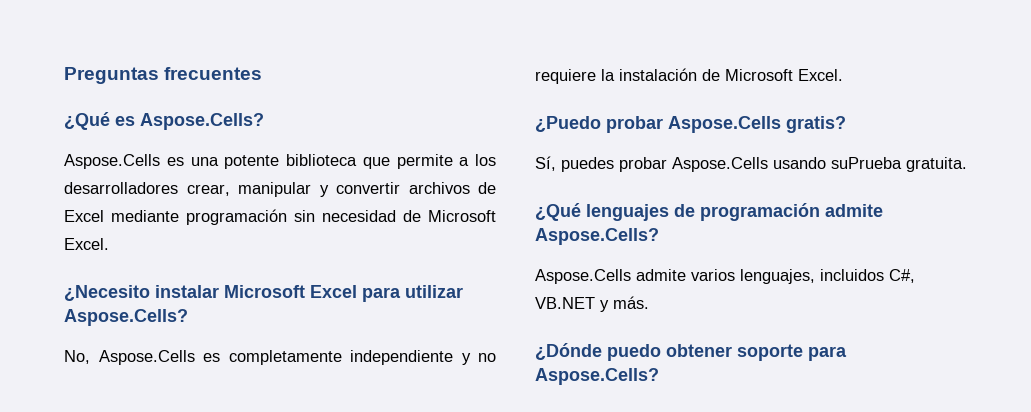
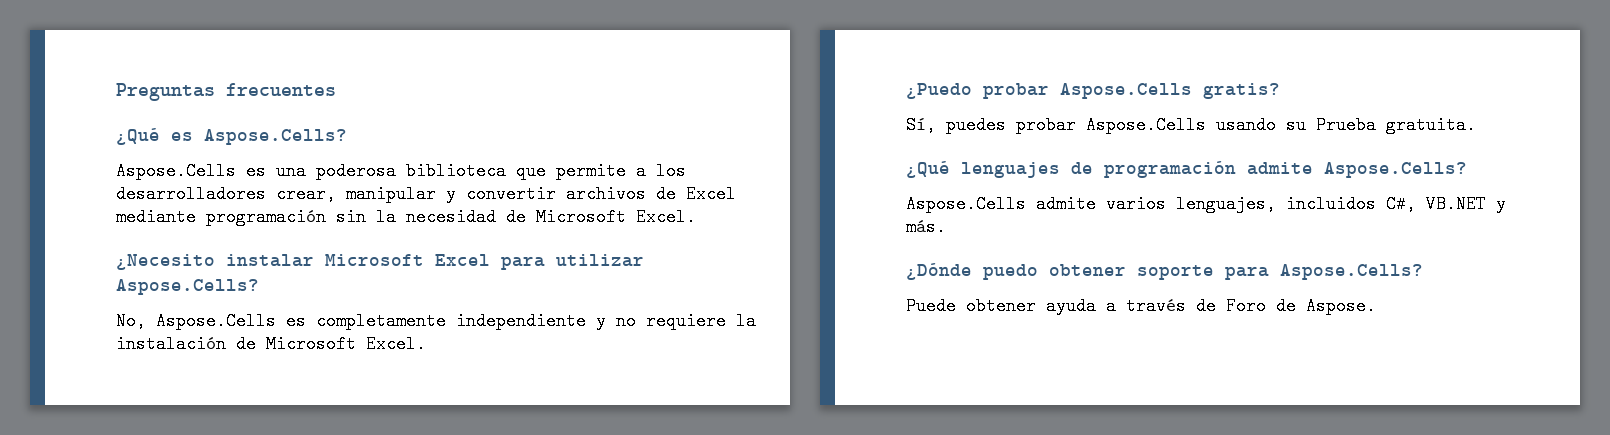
[224,155,280,169] potente -> [316,162,396,180] poderosa
(315, 216) none -> [376,208,396,226] la
[831,157,902,169] suPrueba -> [1286,116,1376,134] su Prueba
(659, 376) none -> [906,297,1376,315] // Puede obtener ayuda a través de Foro de Aspose.

